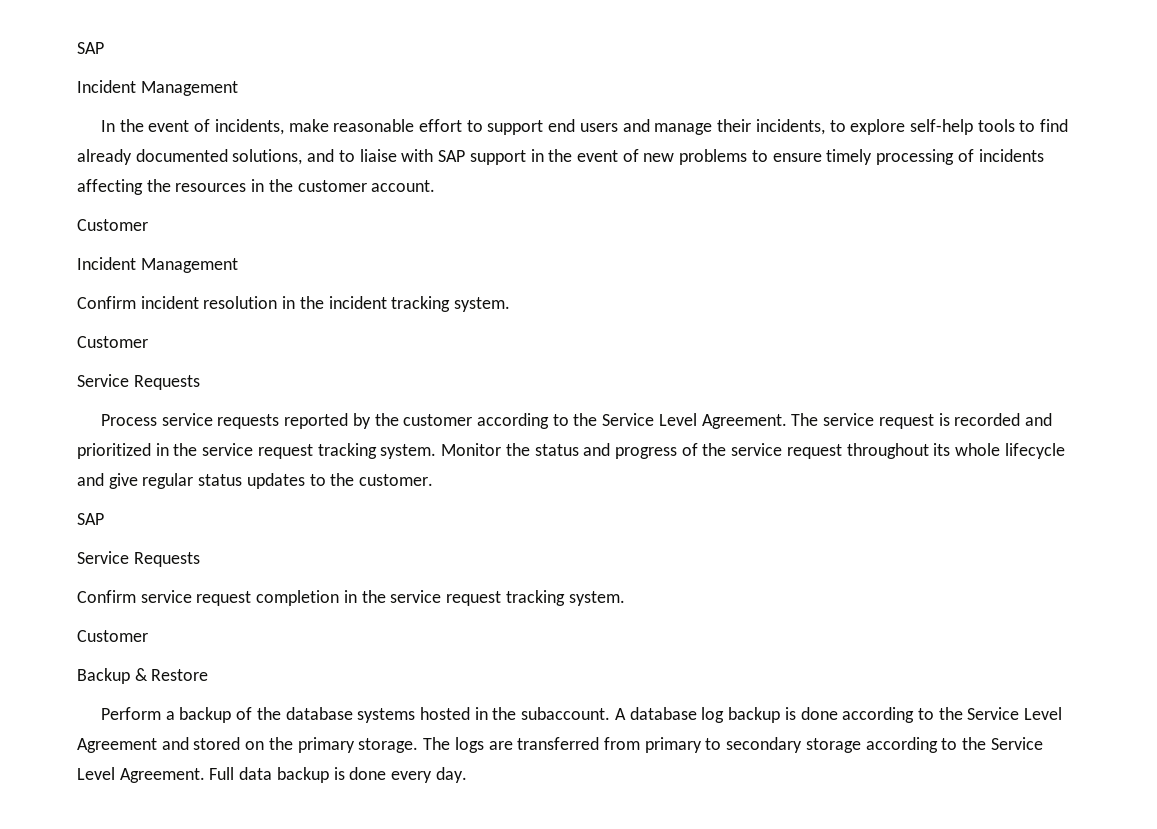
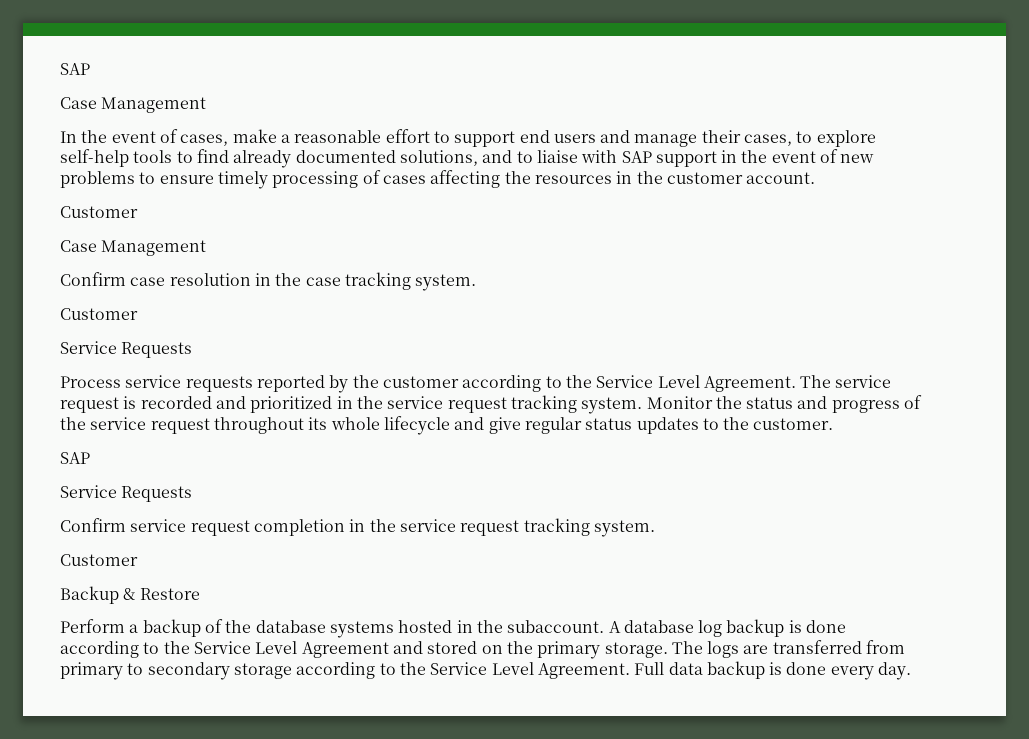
[77,42,104,54] [77,80,136,93] SAP // Incident -> [60,63,90,75] [60,97,97,109] SAP // Case
[214,119,329,135] incidents, make -> [180,129,290,146] cases, make a
[755,119,825,135] incidents, -> [744,134,793,146] cases,
[978,149,1044,162] incidents -> [382,175,426,184] cases
[77,257,136,270] Incident -> [60,240,97,252] Case
[140,296,199,309] incident -> [130,277,166,286] case
[328,296,387,309] incident -> [305,277,341,286] case

